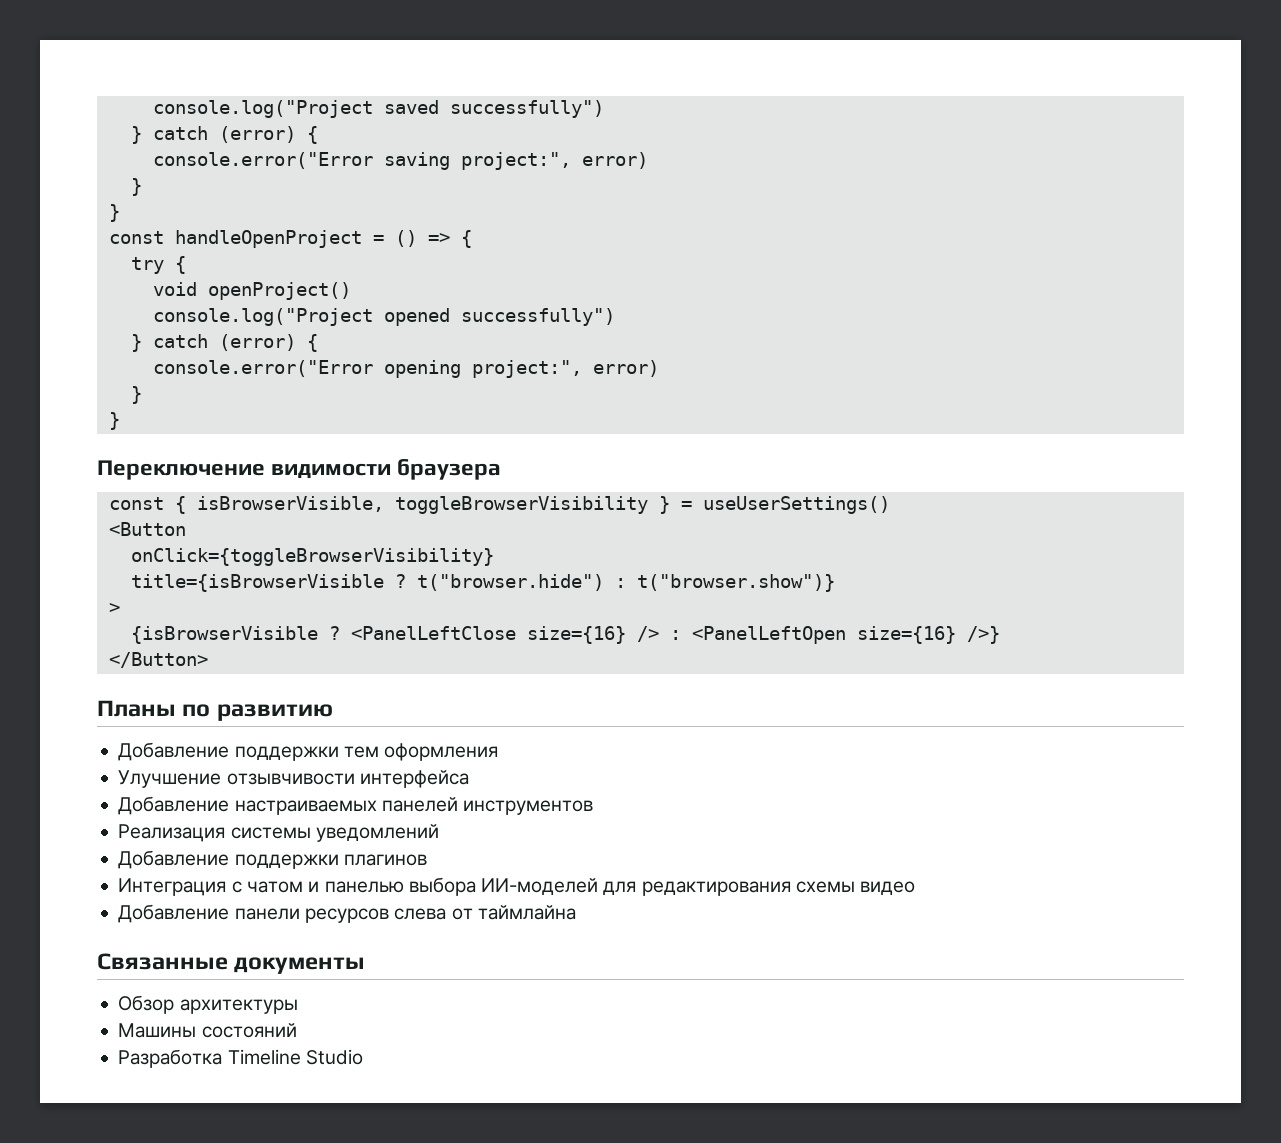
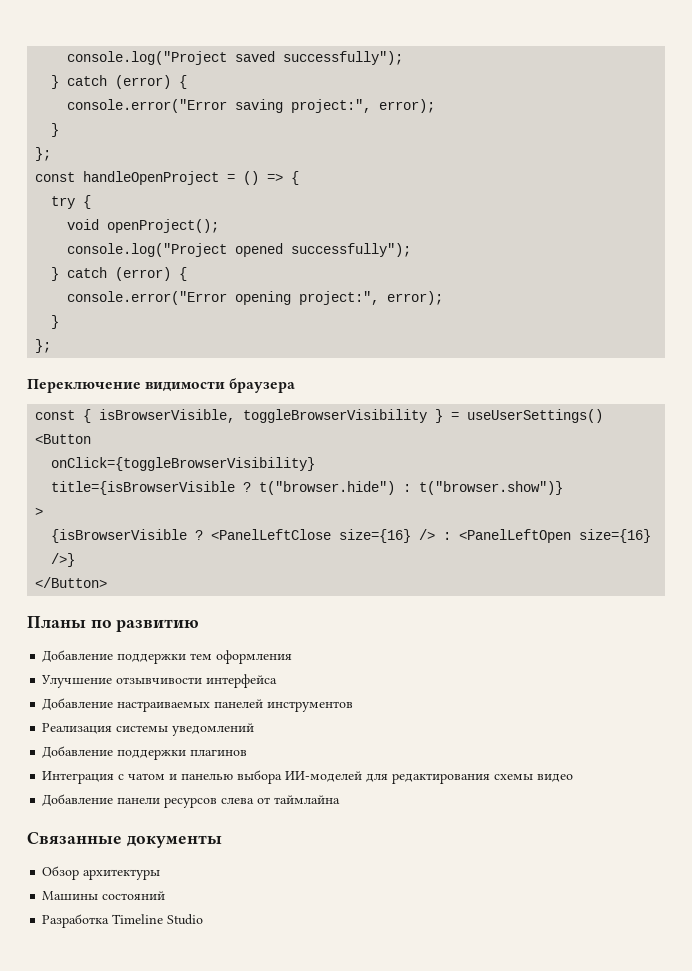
[449,100,604,118] successfully") -> [283,51,404,65] successfully");
[581,152,648,169] [130,178,142,196] [108,204,120,222] error) // } // } -> [379,99,436,113] [51,123,60,137] [35,147,52,161] error); // } // };
[207,282,351,300] openProject() -> [107,219,220,233] openProject();
[460,308,615,326] successfully") -> [291,243,412,257] successfully");
[592,360,659,377] [130,386,142,404] [108,412,120,430] error) // } // } -> [387,291,444,305] [51,315,60,329] [35,339,52,353] error); // } // };

